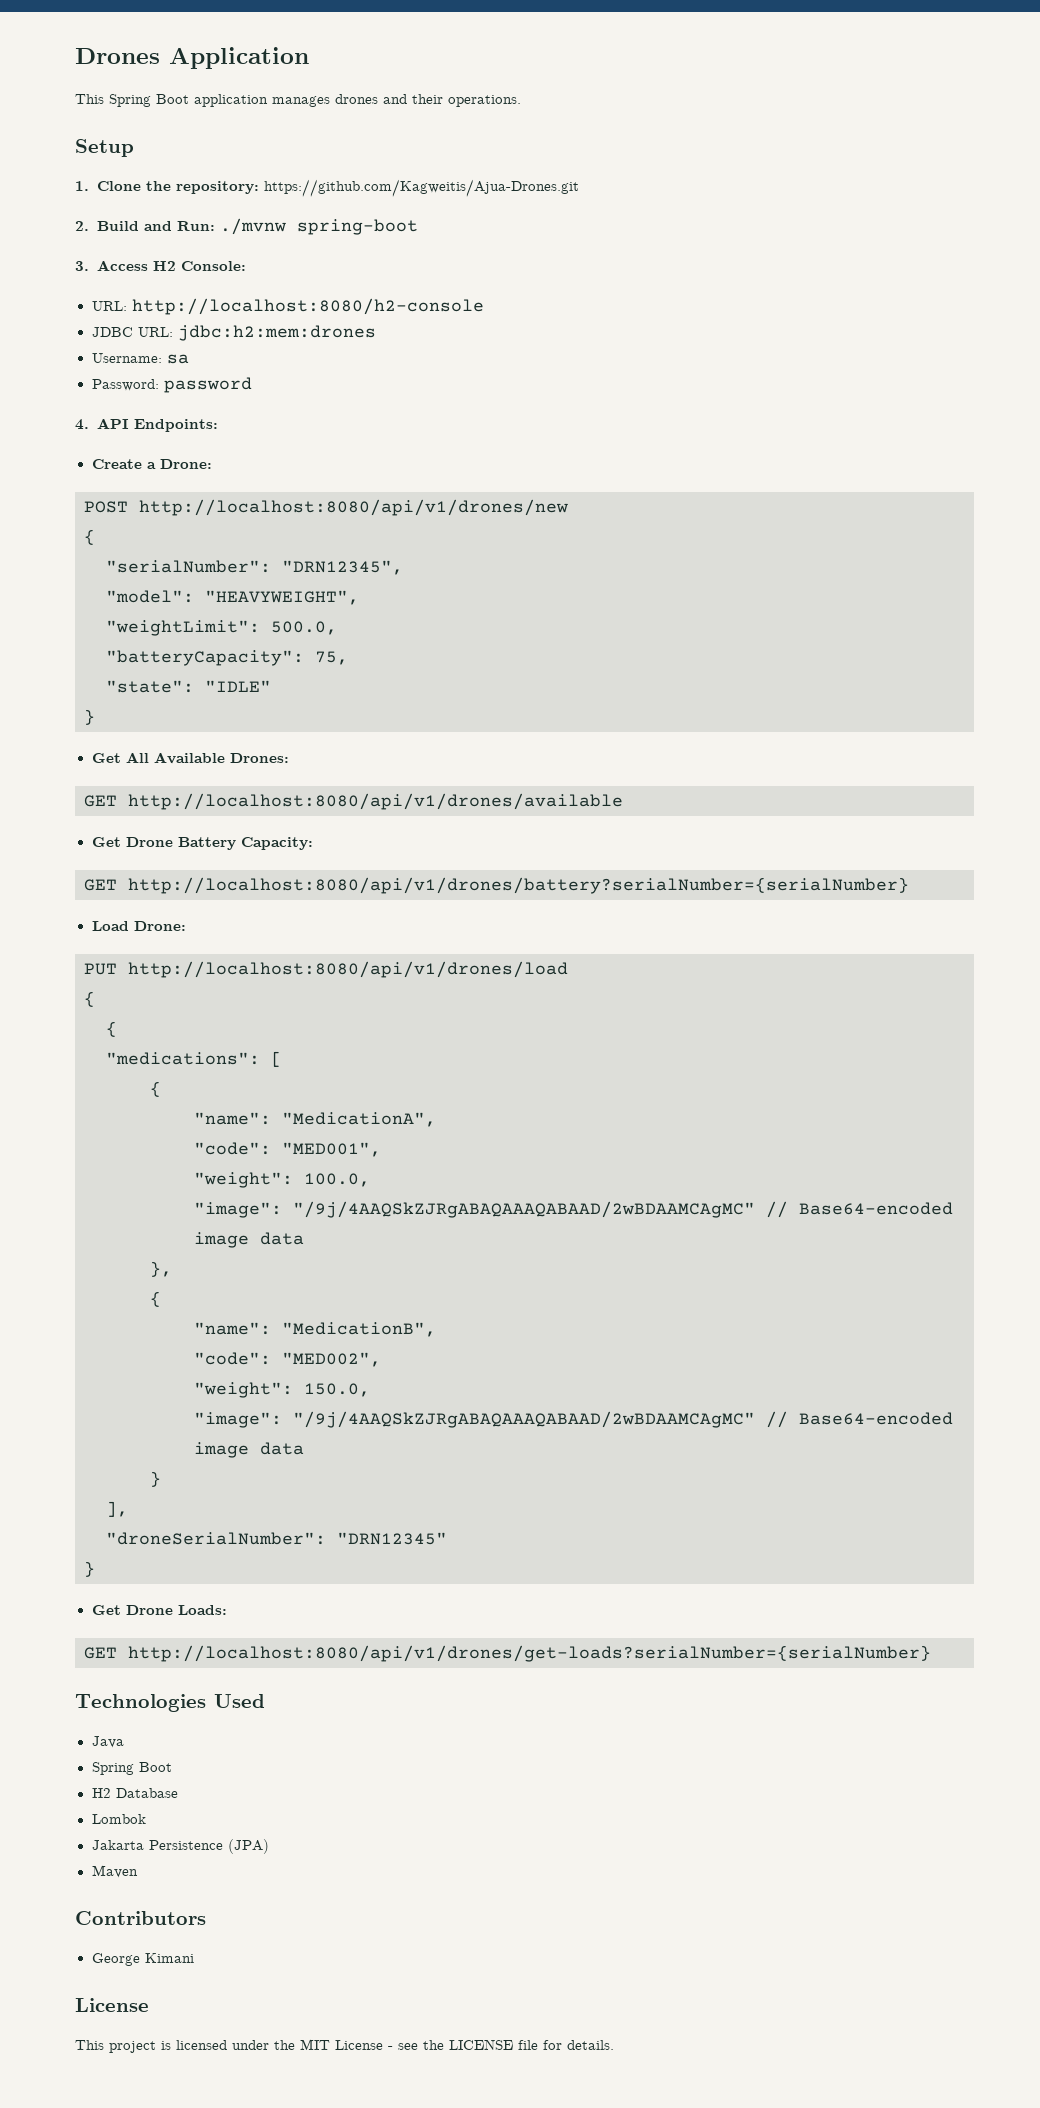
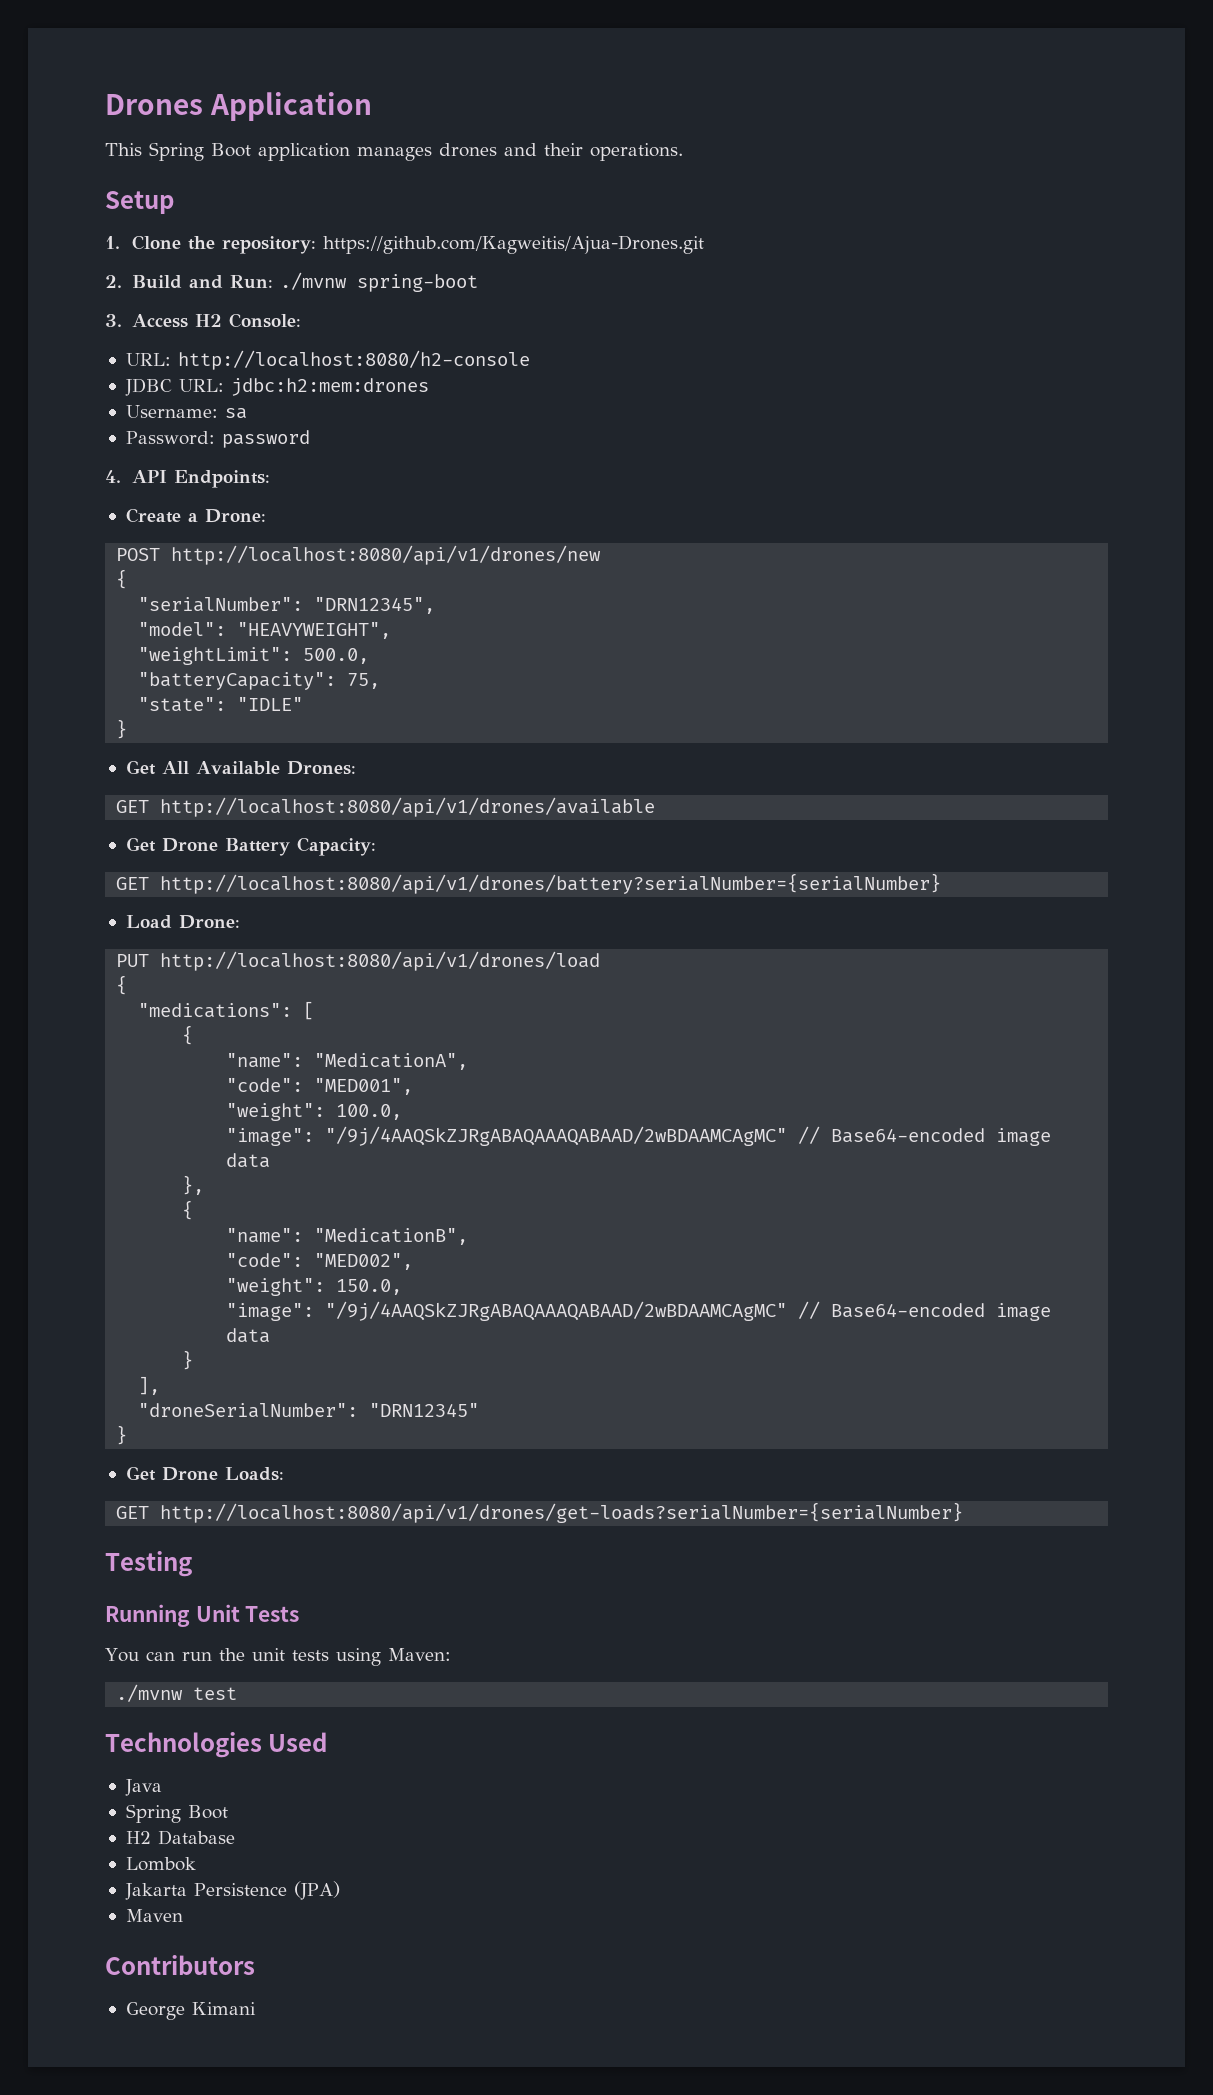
[106,1021,117,1037] // { -> (128, 985) none
(931, 1653) none -> [105,1551,192,1577] [105,1604,300,1627] [105,1648,451,1666] [116,1684,238,1702] // Testing // Running Unit Tests // You can run the unit tests using Maven: // ./mvnw test
[75,1998,149,2012] [75,2039,614,2053] // License // This project is licensed under the MIT License - see the LICENSE file for details. -> (256, 2008) none

